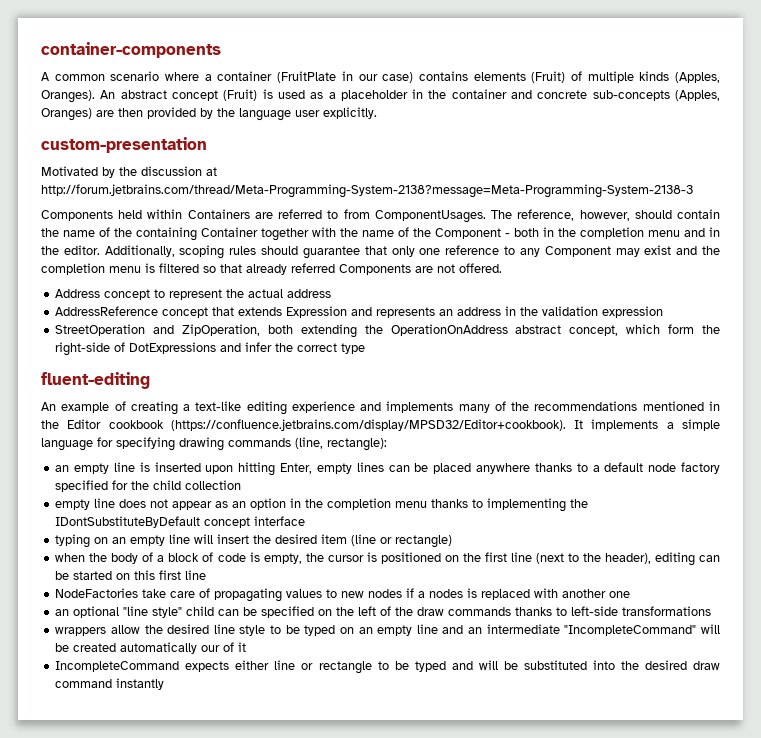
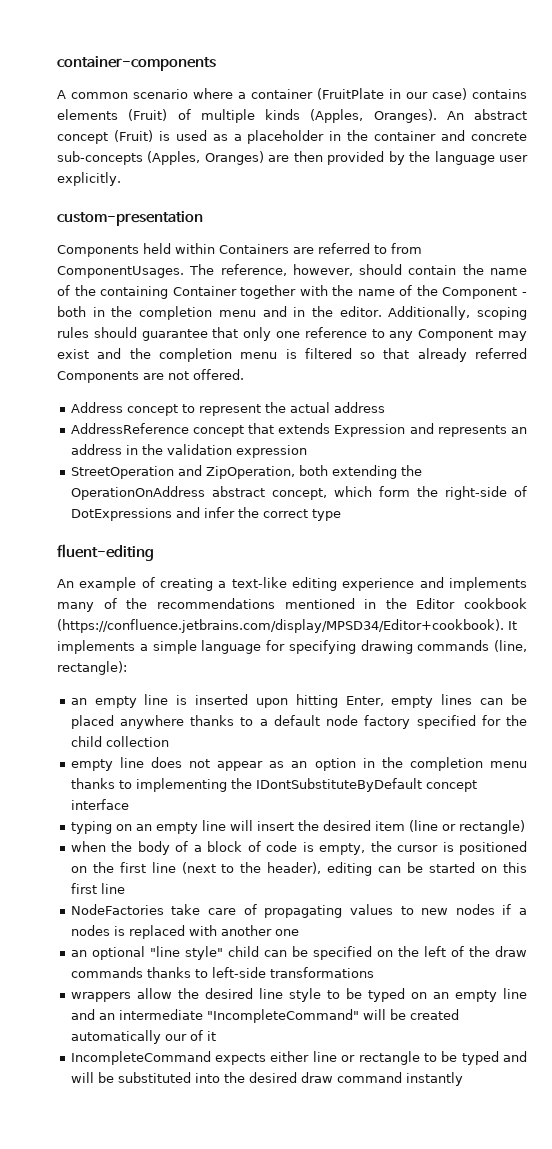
[41,166,217,178] [41,184,693,198] // Motivated by the discussion at http://forum.jetbrains.com/thread/Meta-Programming-System-2138?message=Meta-Programming-System-2138-3 -> (203, 218) none
[170,419,566,431] (https://confluence.jetbrains.com/display/MPSD32/Editor+cookbook). -> [57,619,504,633] (https://confluence.jetbrains.com/display/MPSD34/Editor+cookbook).

